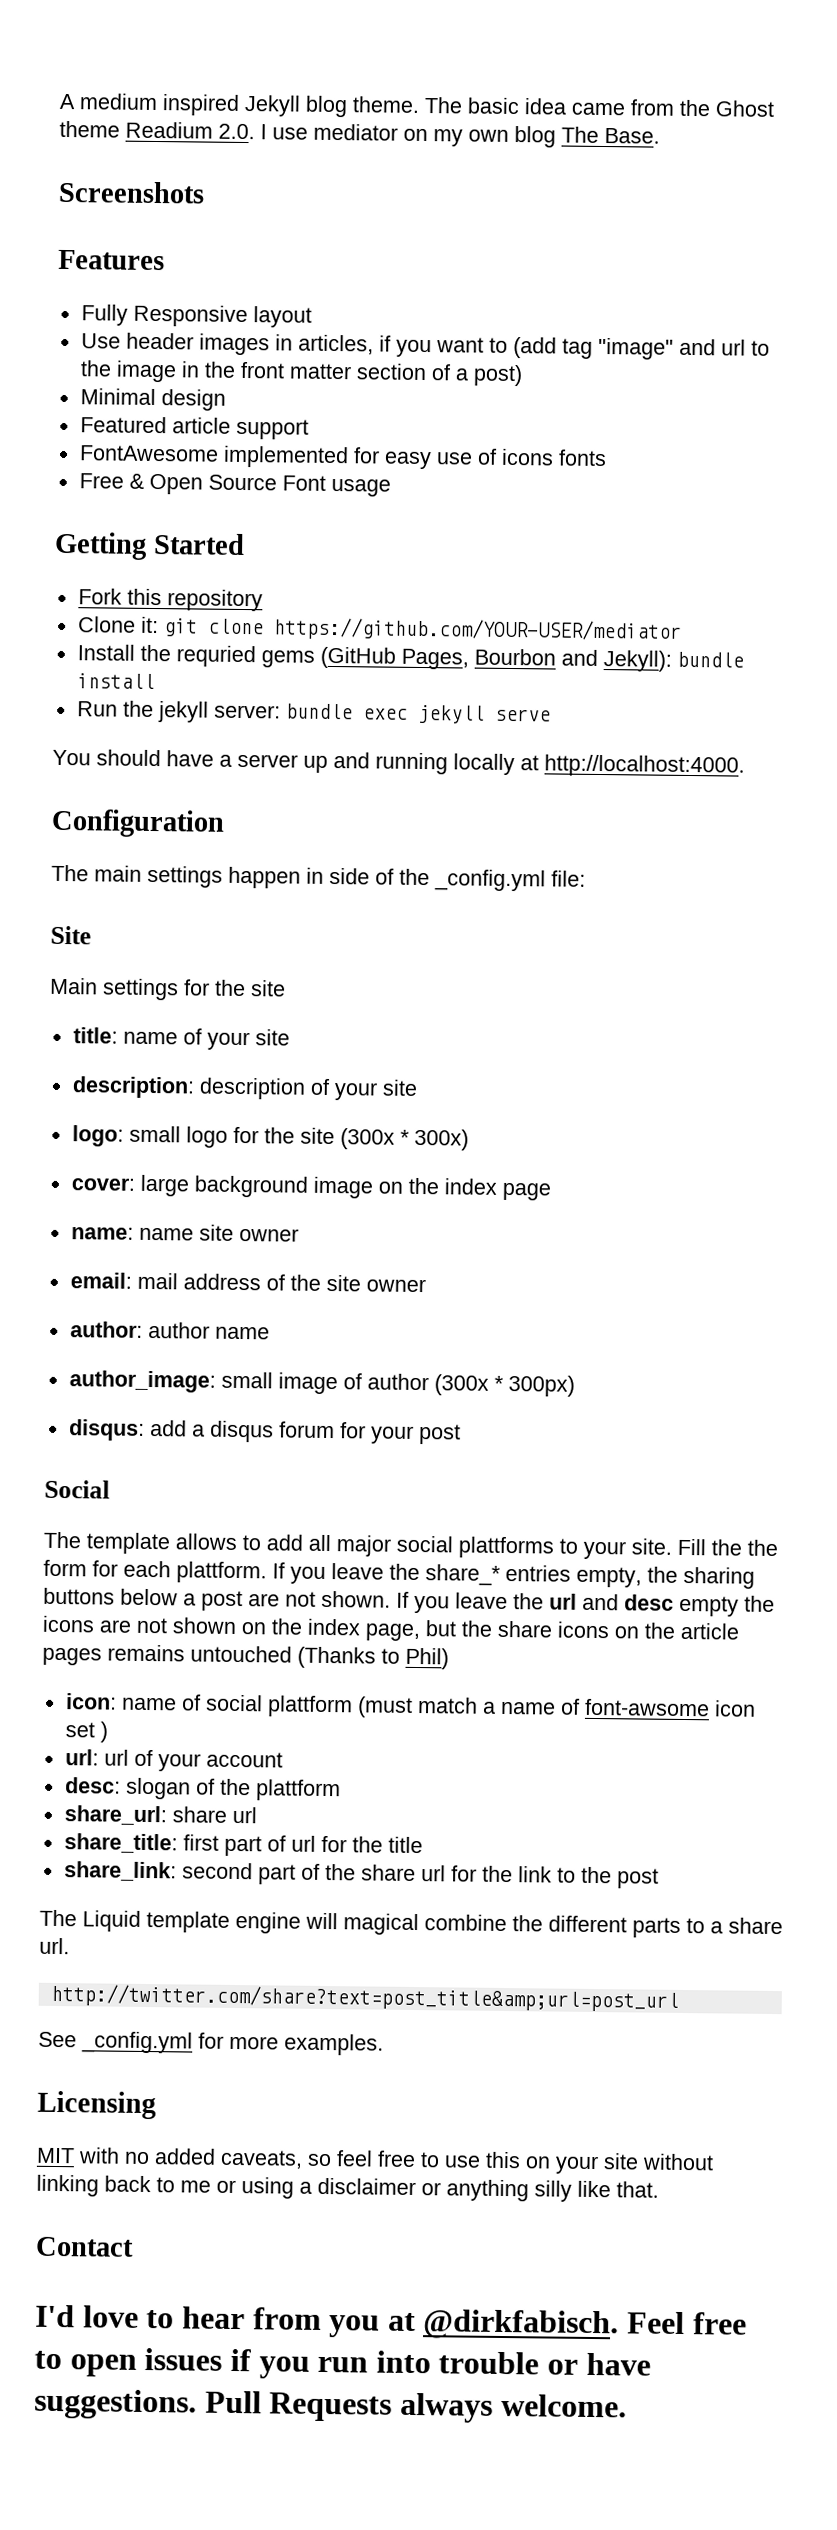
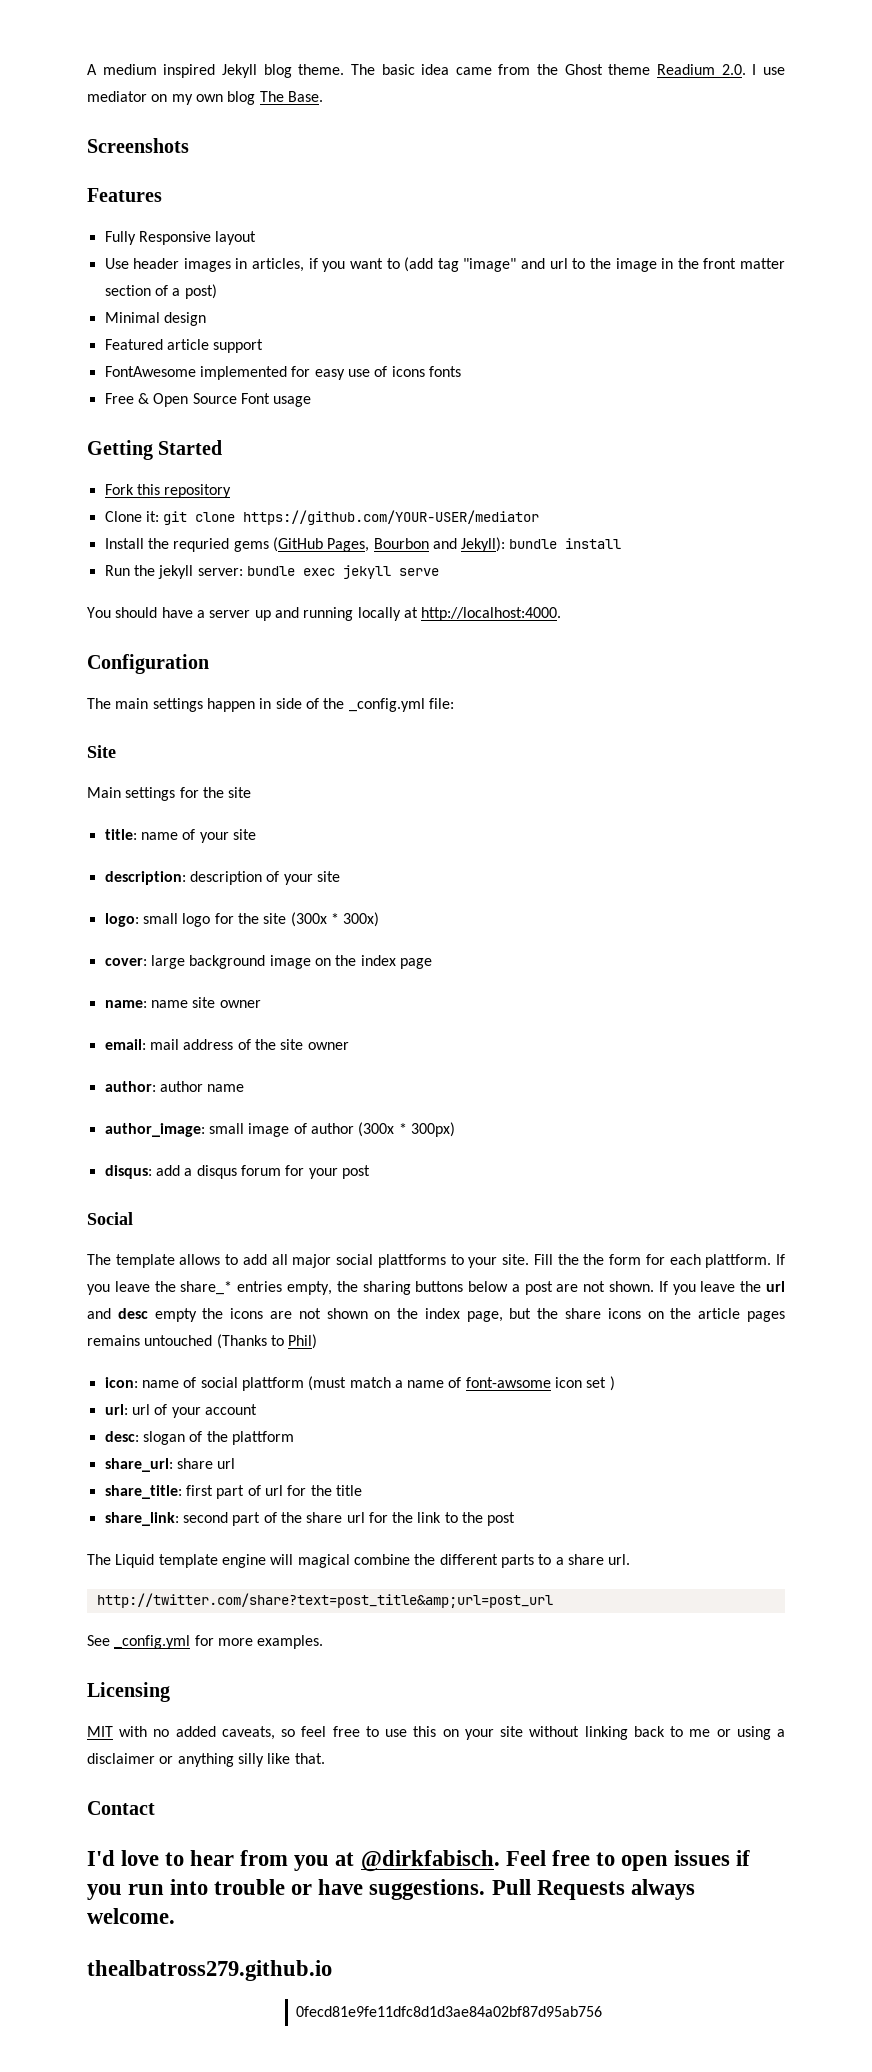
(627, 2405) none -> [87,1960,332,1981] [296,2006,603,2017] // thealbatross279.github.io // 0fecd81e9fe11dfc8d1d3ae84a02bf87d95ab756

